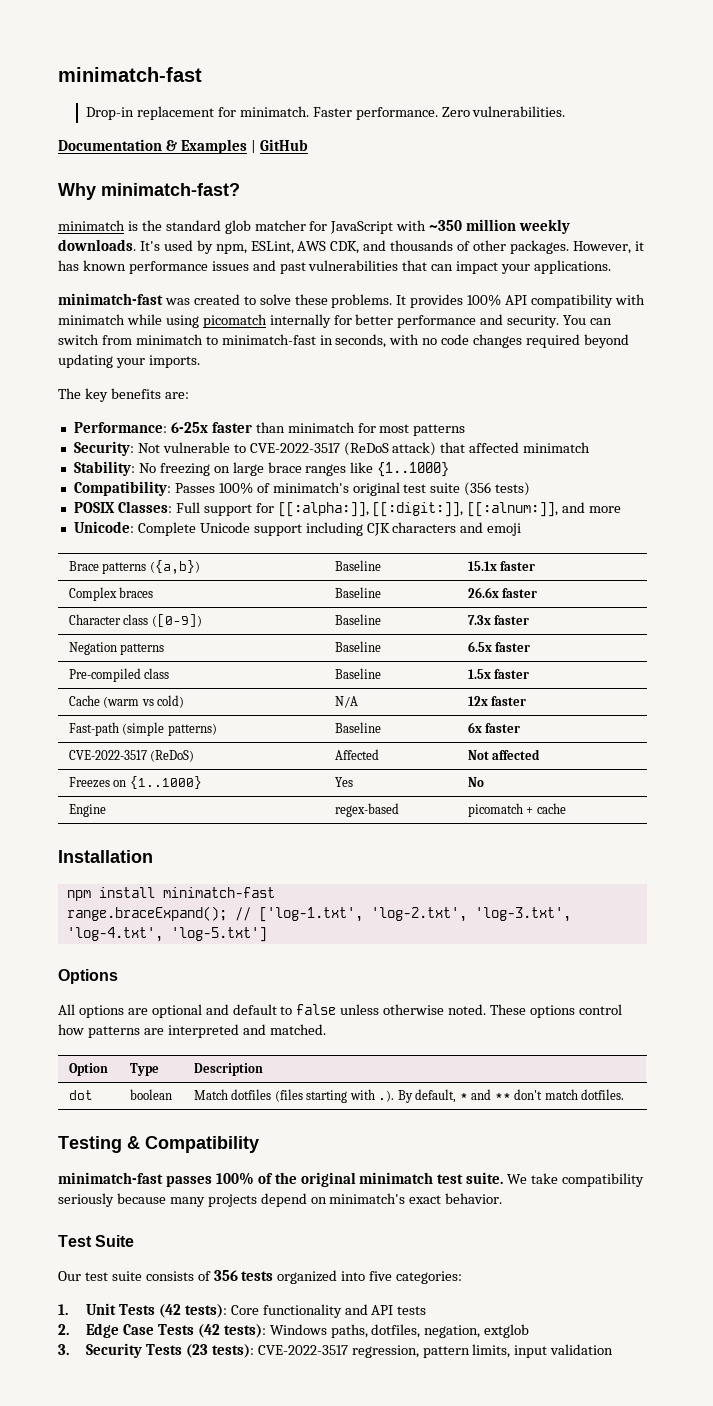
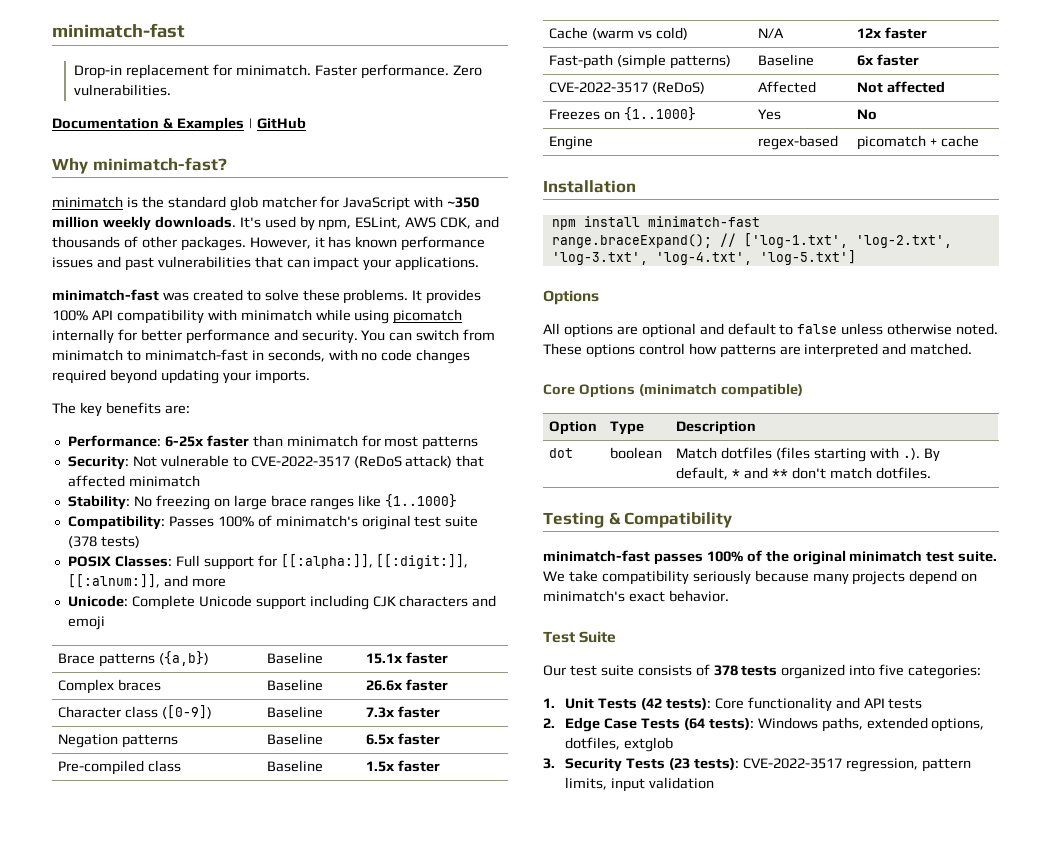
[464,482,492,496] (356 -> [67,536,97,548] (378
(326, 1029) none -> [543,383,803,398] // Core Options (minimatch compatible)
[213,1270,238,1281] 356 -> [713,665,738,676] 378
[197,1324,220,1338] (42 -> [683,718,705,730] (64
[371,1324,481,1338] dotfiles, negation, -> [866,717,985,732] [565,737,621,750] extended options, dotfiles,

